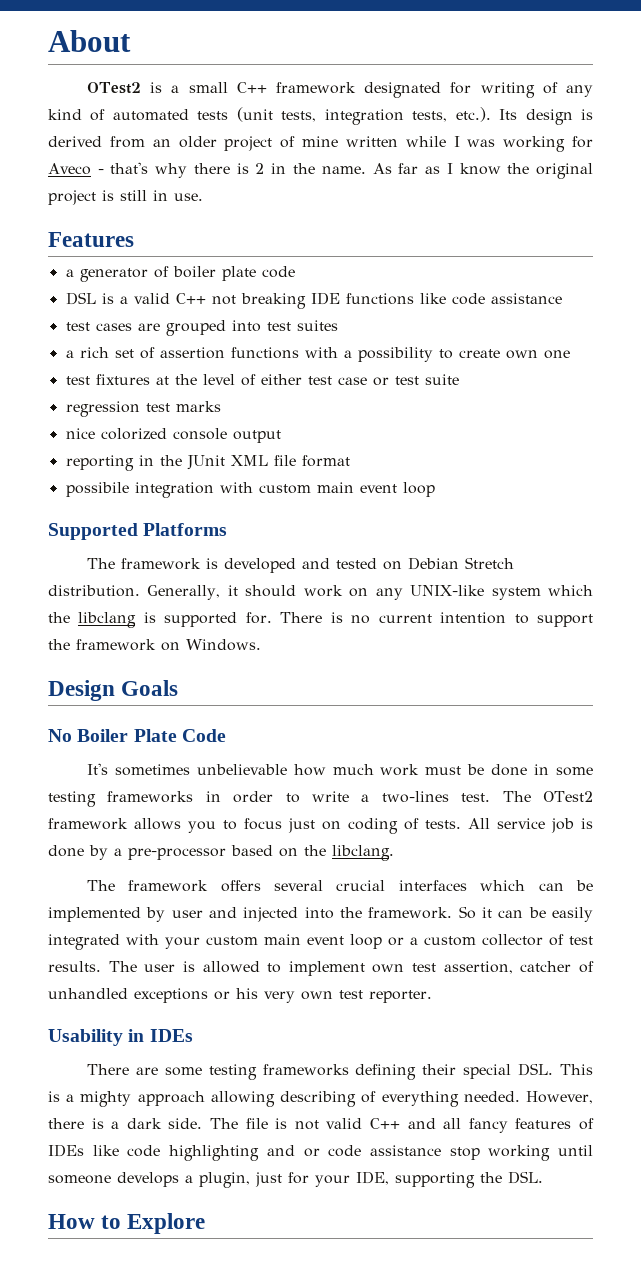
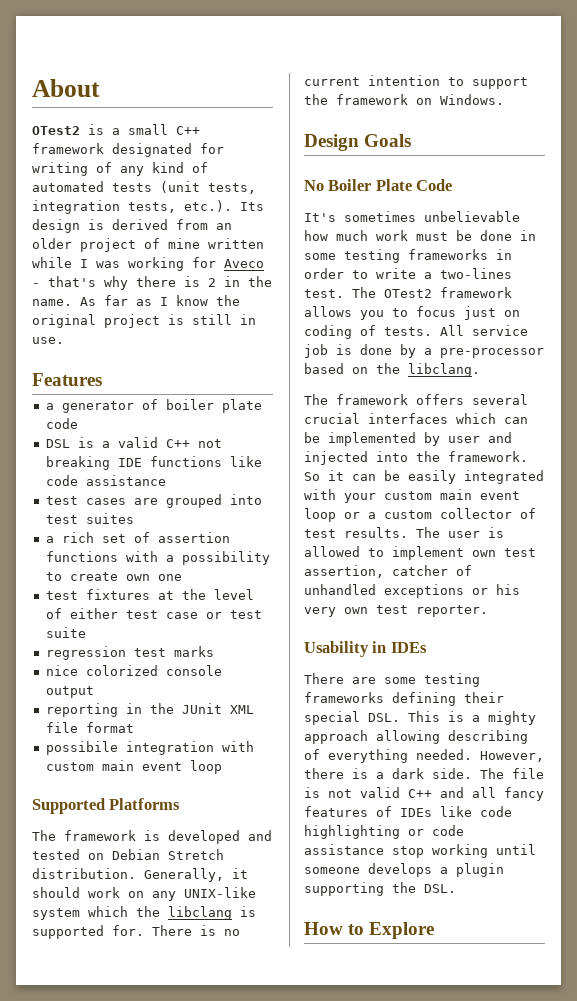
[266,1145,295,1156] and -> (400, 832) none
[199,1171,389,1188] plugin, just for your IDE, -> [456,863,504,877] plugin

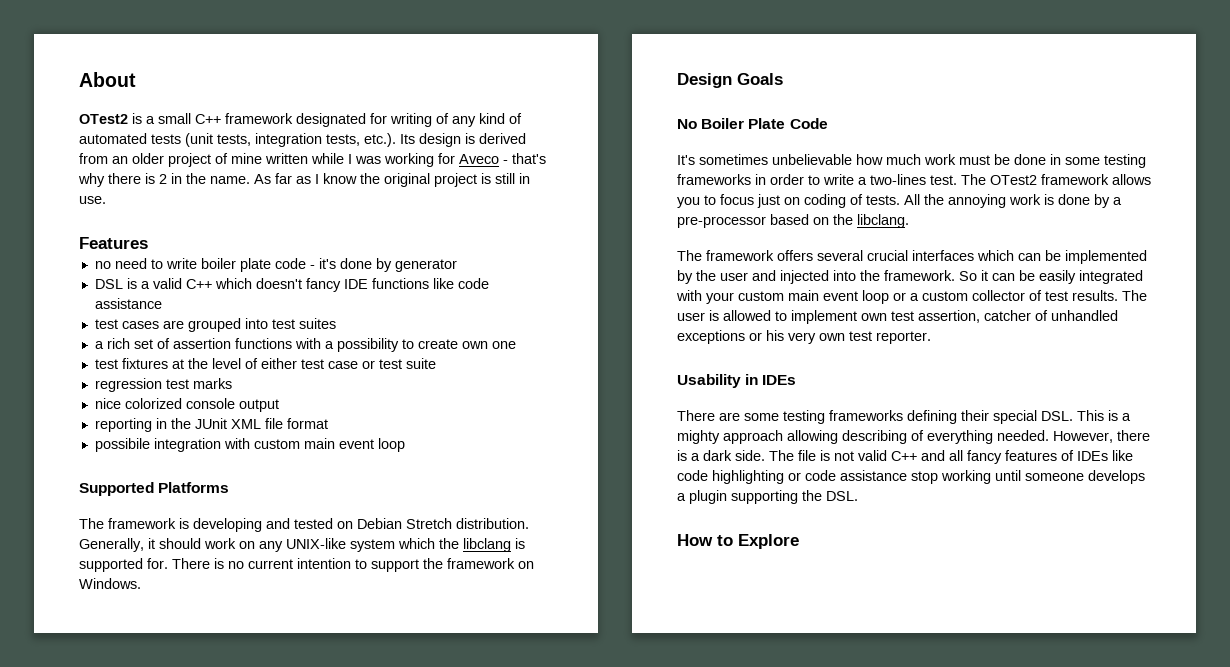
[45,399,158,413] a generator of -> [94,258,197,269] no need to write
(78, 423) none -> [309,258,457,272] - it's done by generator
[197,439,222,448] [45,456,110,470] not breaking -> [214,278,341,292] which doesn't fancy
[168,830,240,844] developed -> [193,518,262,532] developing
[472,325,528,336] [304,344,328,358] service job -> [924,194,1041,208] the annoying work
(440, 439) none -> [696,270,716,281] the

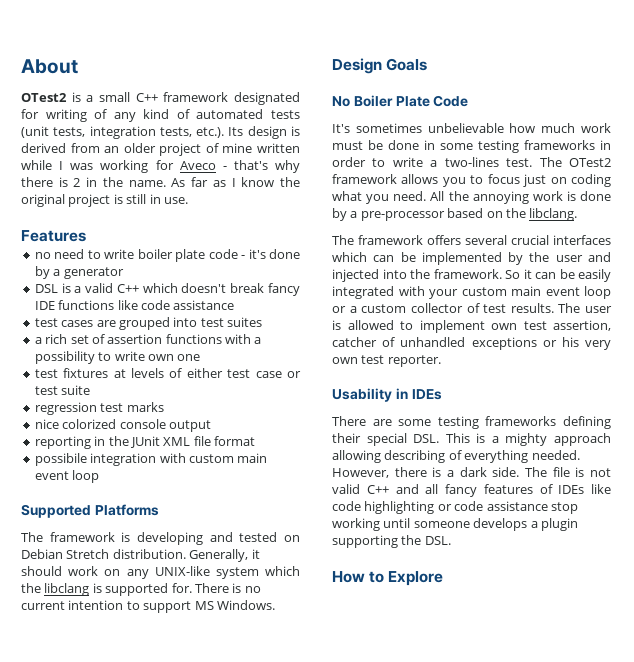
(392, 265) none -> [53,269,61,276] a
(302, 283) none -> [230,283,265,293] break
[417,339,458,349] create -> [114,351,145,361] write
[187,358,241,369] the level -> [130,368,164,378] levels
[423,558,534,569] the framework on -> [194,601,214,610] MS
[850,194,900,205] of tests. -> [332,191,427,204] what you need.

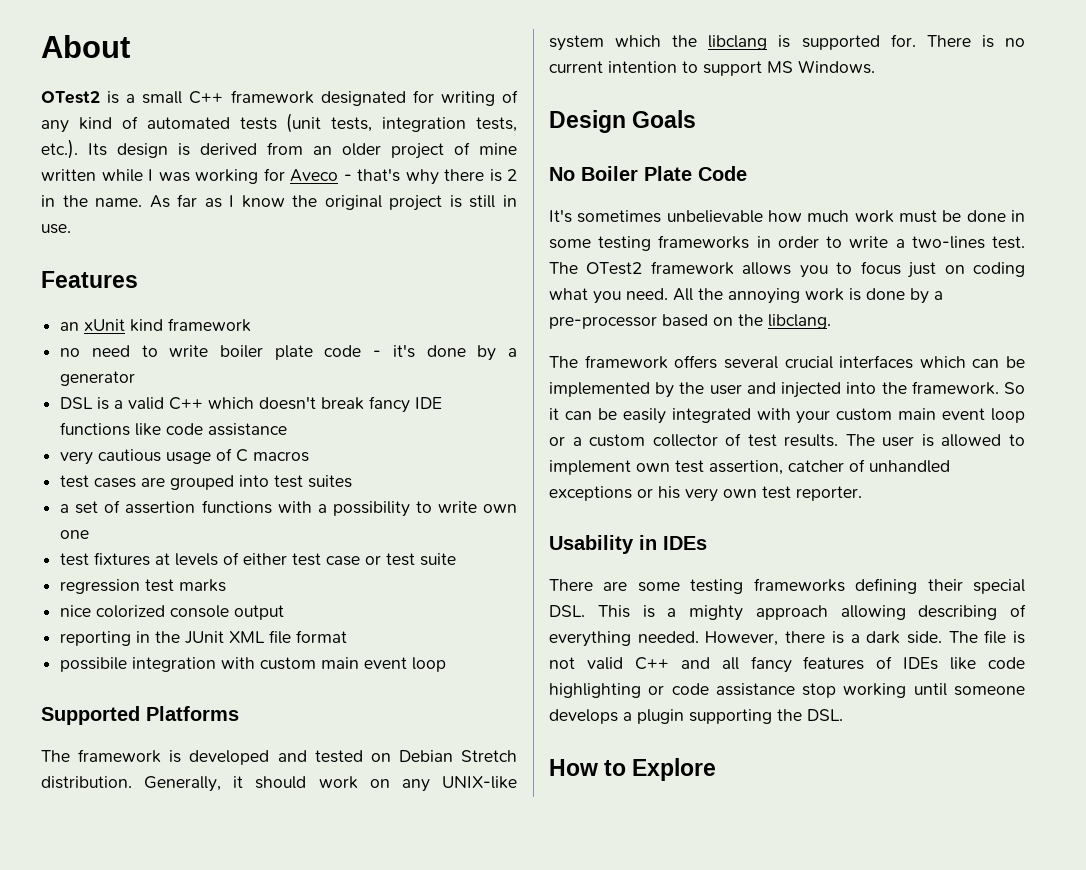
(86, 236) none -> [60,318,252,332] // an xUnit kind framework
(235, 305) none -> [60,448,310,465] // very cautious usage of C macros
[45,334,68,344] rich -> (70, 508) none
[137,532,203,545] developing -> [189,750,270,765] developed

